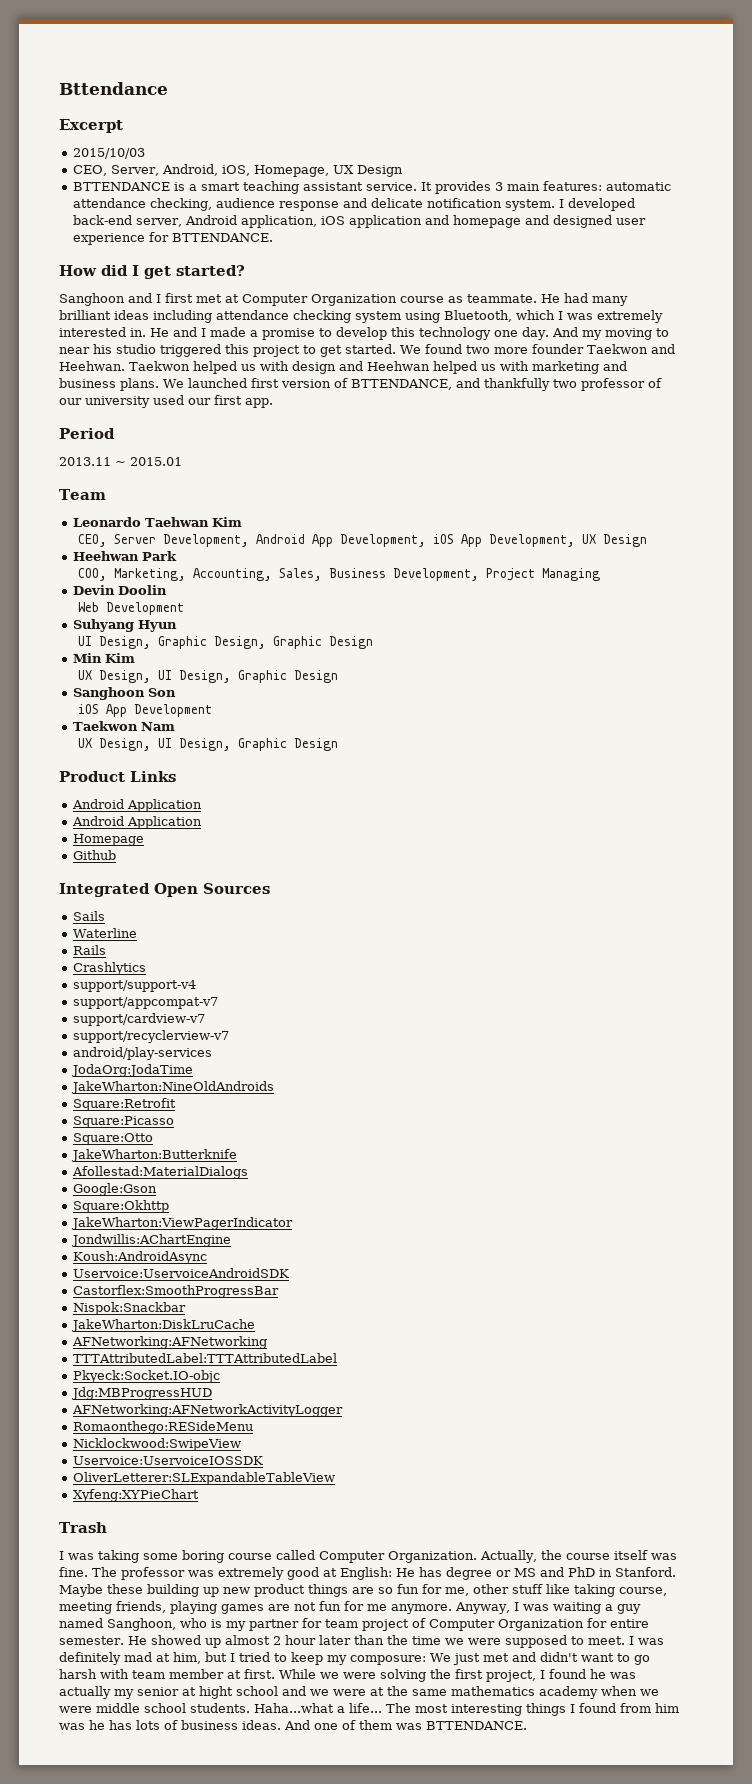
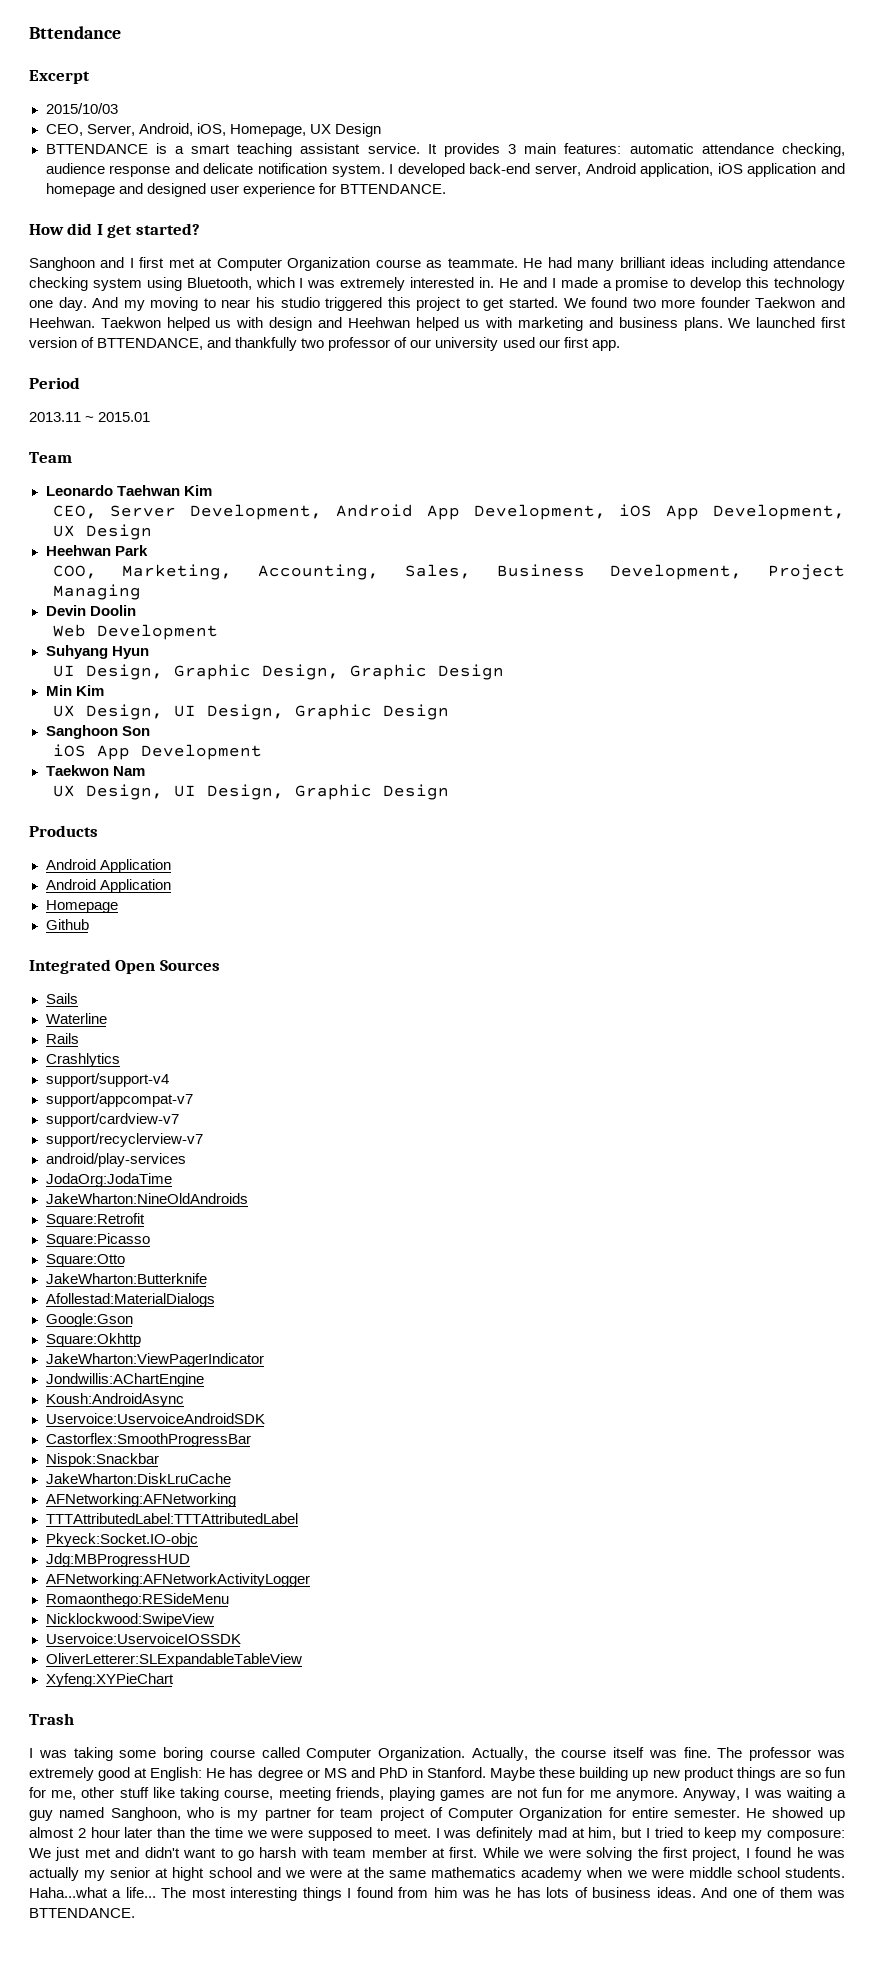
[59,771,176,782] Product Links -> [29,825,98,837] Products

